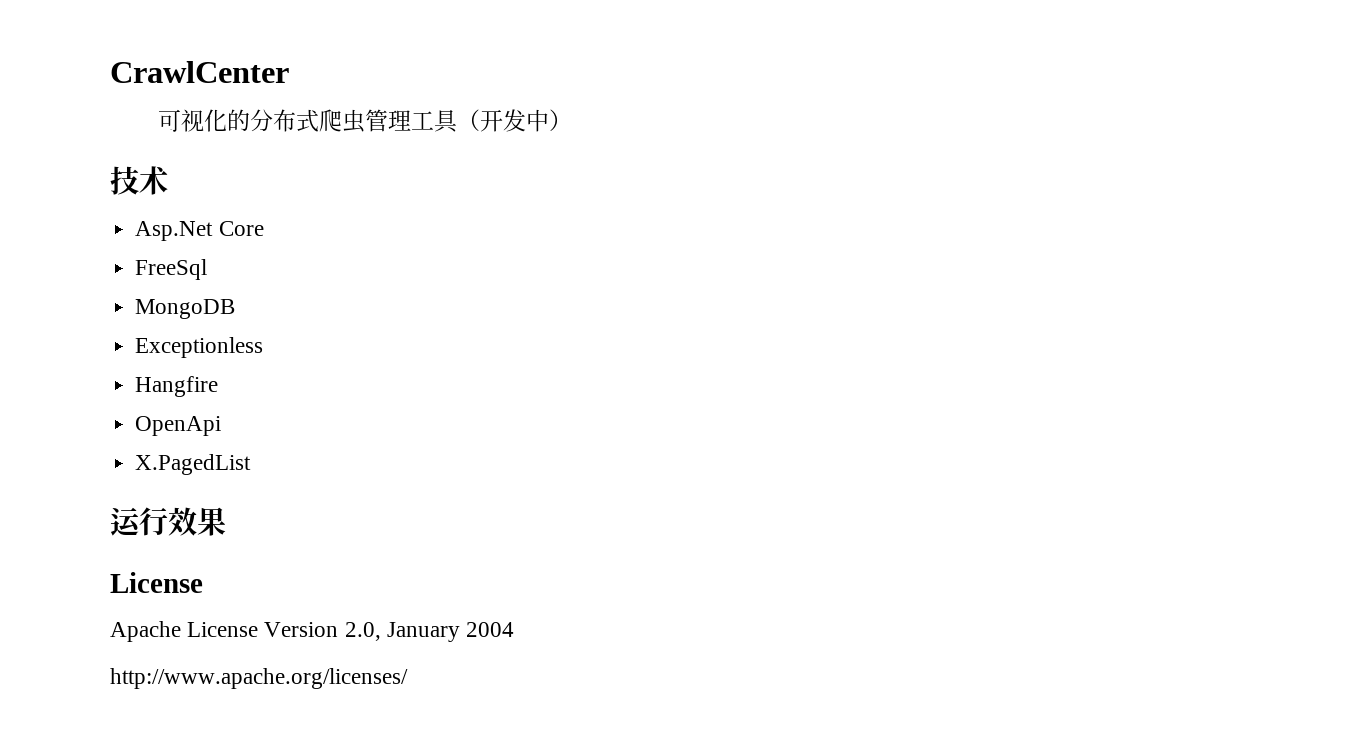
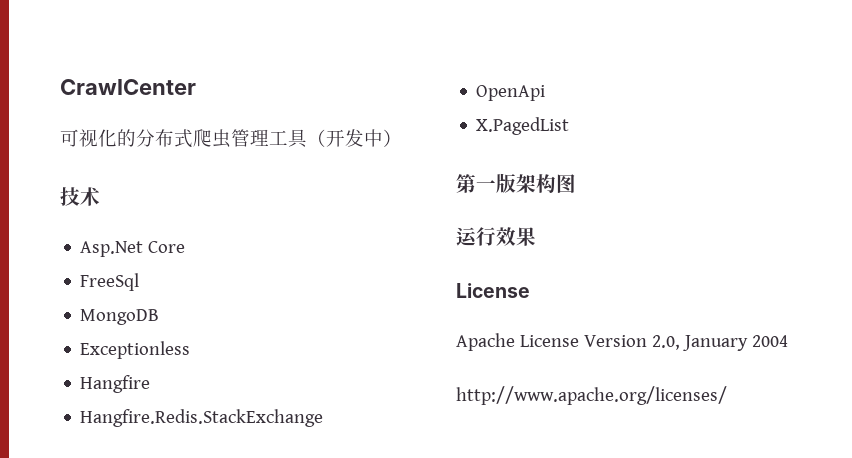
(219, 386) none -> [80,409,324,427] // Hangfire.Redis.StackExchange
(252, 464) none -> [456,173,576,193] // 第一版架构图

